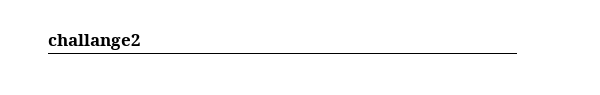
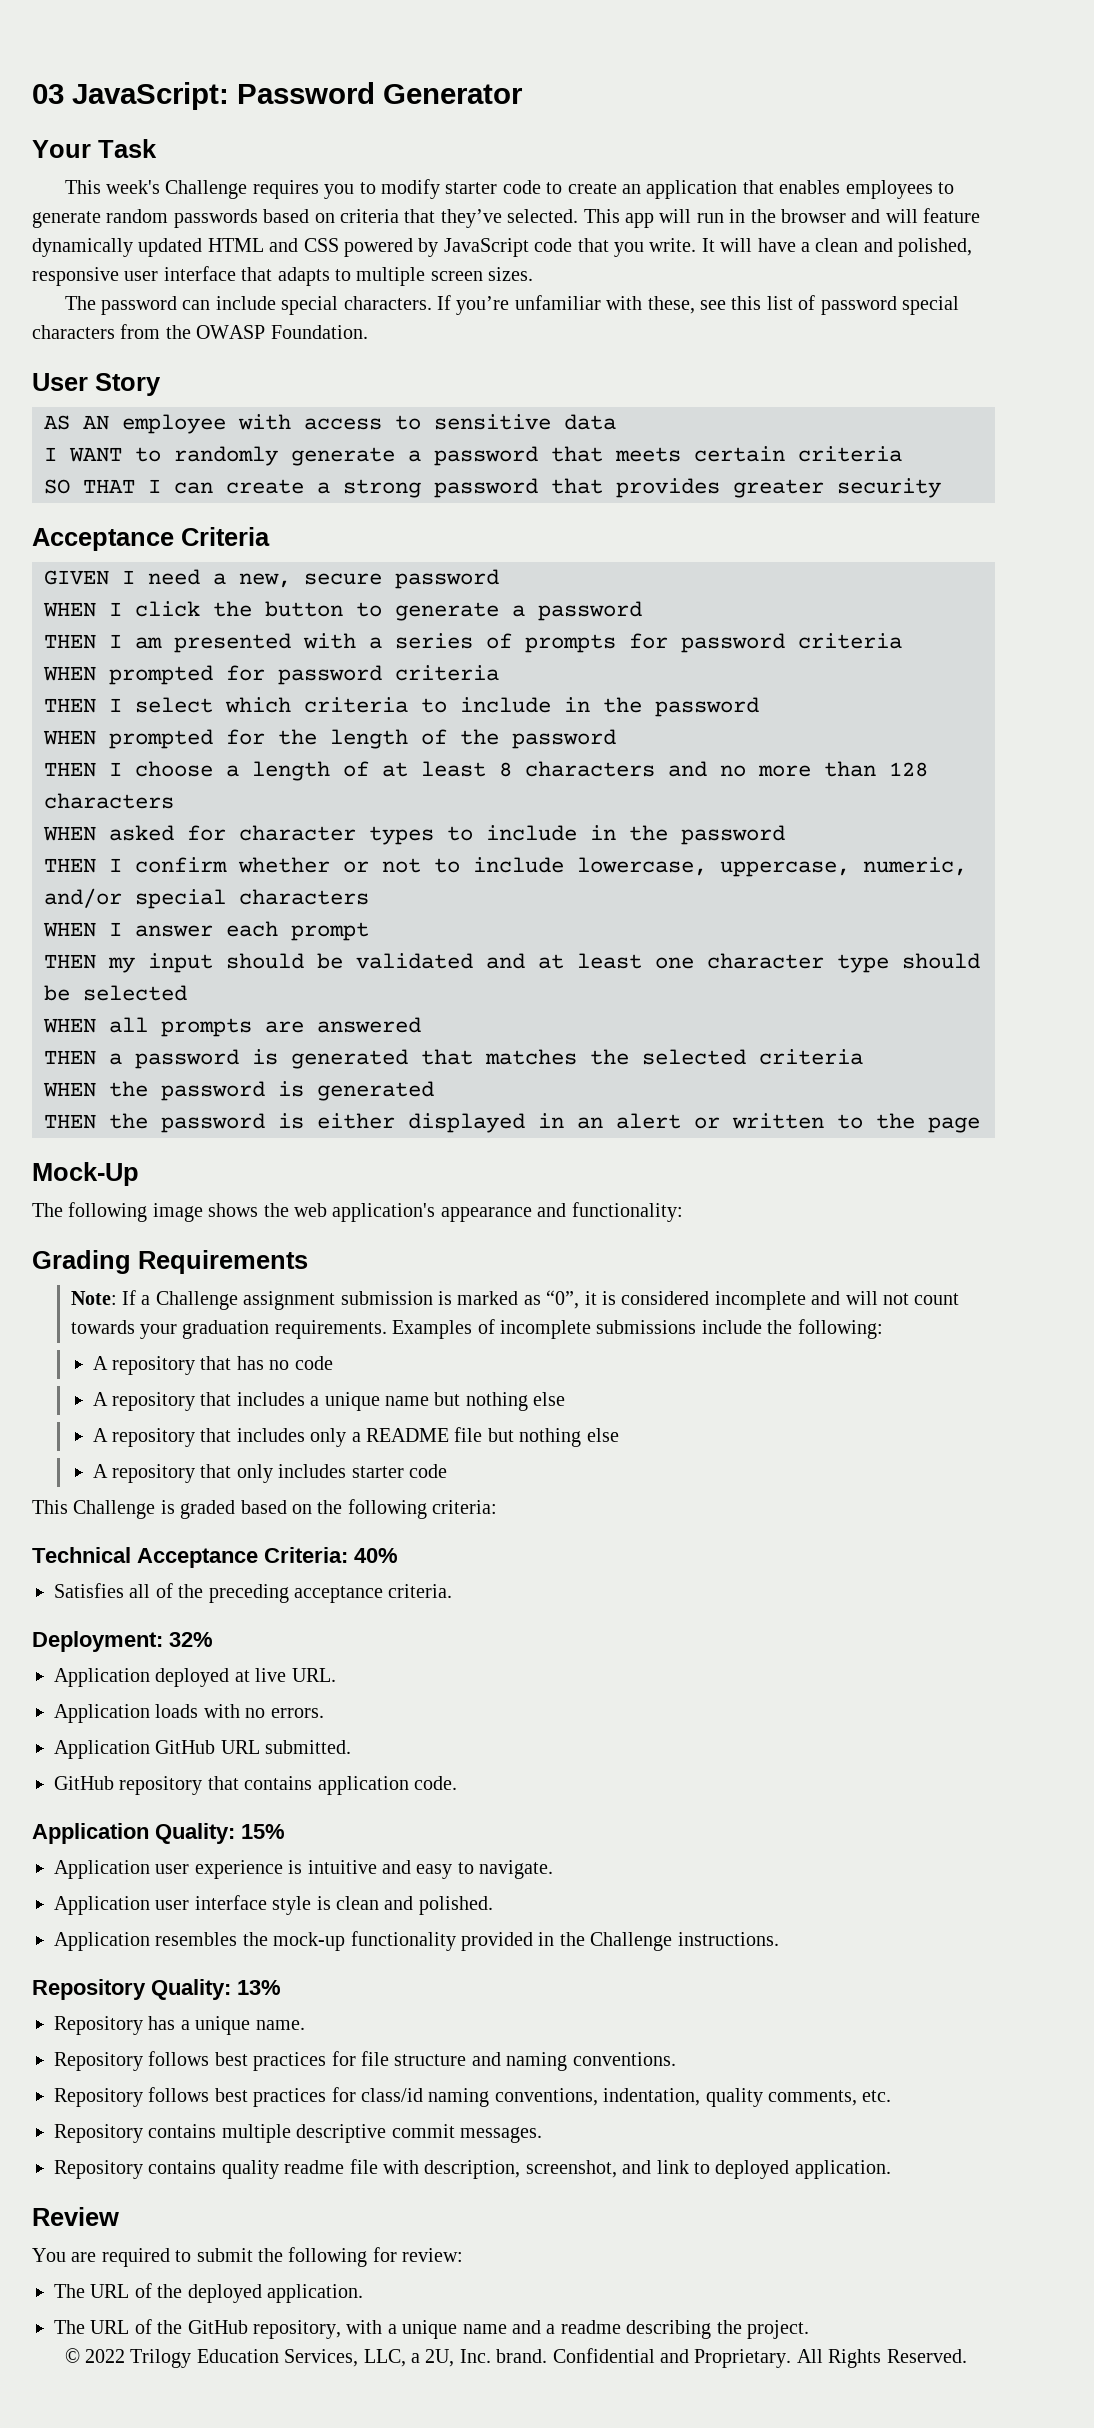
[48,34,141,50] challange2 -> [32,82,523,110] [32,139,157,158] [64,179,954,199] [32,208,981,228] [32,238,973,257] [32,266,534,286] [64,295,959,315] [32,324,368,339] [32,373,161,396] [44,414,616,434] [44,446,902,466] [44,478,941,498] [32,527,270,551] [44,569,499,589] [43,601,642,621] [44,633,902,653] [43,665,499,685] [44,697,759,717] [43,729,616,749] [44,761,928,781] [44,793,174,809] [43,825,785,845] [44,857,967,877] [44,888,369,909] [43,921,369,941] [44,953,980,973] [44,985,187,1001] [43,1017,421,1037] [44,1049,863,1069] [43,1081,434,1101] [44,1113,980,1133] [32,1162,139,1186] [32,1202,683,1222] [32,1250,308,1274] [70,1290,960,1310] [70,1319,883,1339] [92,1356,333,1375] [92,1392,566,1411] [92,1427,619,1447] [92,1464,447,1483] [32,1499,498,1519] [32,1547,398,1568] [54,1583,453,1603] [32,1631,213,1652] [54,1668,336,1687] [54,1704,324,1723] [54,1740,352,1759] [54,1776,457,1795] [32,1823,285,1844] [54,1860,554,1879] [54,1895,493,1915] [54,1931,779,1951] [32,1979,281,2000] [54,2016,305,2035] [54,2051,676,2071] [54,2087,892,2107] [54,2124,542,2143] [54,2159,891,2179] [32,2207,119,2226] [32,2247,464,2267] [54,2283,363,2303] [54,2319,809,2339] [64,2348,967,2368] 03 JavaScript: Password Generator // Your Task // This week's Challenge requires you to modify starter code to create an application that enables employees to generate random passwords based on criteria that they’ve selected. This app will run in the browser and will feature dynamically updated HTML and CSS powered by JavaScript code that you write. It will have a clean and polished, responsive user interface that adapts to multiple screen sizes. // The password can include special characters. If you’re unfamiliar with these, see this list of password special characters from the OWASP Foundation. // User Story // AS AN employee with access to sensitive data // I WANT to randomly generate a password that meets certain criteria // SO THAT I can create a strong password that provides greater security // Acceptance Criteria // GIVEN I need a new, secure password // WHEN I click the button to generate a password // THEN I am presented with a series of prompts for password criteria // WHEN prompted for password criteria // THEN I select which criteria to include in the password // WHEN prompted for the length of the password // THEN I choose a length of at least 8 characters and no more than 128 characters // WHEN asked for character types to include in the password // THEN I confirm whether or not to include lowercase, uppercase, numeric, and/or special characters // WHEN I answer each prompt // THEN my input should be validated and at least one character type should be selected // WHEN all prompts are answered // THEN a password is generated that matches the selected criteria // WHEN the password is generated // THEN the password is either displayed in an alert or written to the page // Mock-Up // The following image shows the web application's appearance and functionality: // Grading Requirements // Note: If a Challenge assignment submission is marked as “0”, it is considered incomplete and will not count towards your graduation requirements. Examples of incomplete submissions include the following: // A repository that has no code // A repository that includes a unique name but nothing else // A repository that includes only a README file but nothing else // A repository that only includes starter code // This Challenge is graded based on the following criteria: // Technical Acceptance Criteria: 40% // Satisfies all of the preceding acceptance criteria. // Deployment: 32% // Application deployed at live URL. // Application loads with no errors. // Application GitHub URL submitted. // GitHub repository that contains application code. // Application Quality: 15% // Application user experience is intuitive and easy to navigate. // Application user interface style is clean and polished. // Application resembles the mock-up functionality provided in the Challenge instructions. // Repository Quality: 13% // Repository has a unique name. // Repository follows best practices for file structure and naming conventions. // Repository follows best practices for class/id naming conventions, indentation, quality comments, etc. // Repository contains multiple descriptive commit messages. // Repository contains quality readme file with description, screenshot, and link to deployed application. // Review // You are required to submit the following for review: // The URL of the deployed application. // The URL of the GitHub repository, with a unique name and a readme describing the project. // © 2022 Trilogy Education Services, LLC, a 2U, Inc. brand. Confidential and Proprietary. All Rights Reserved.

